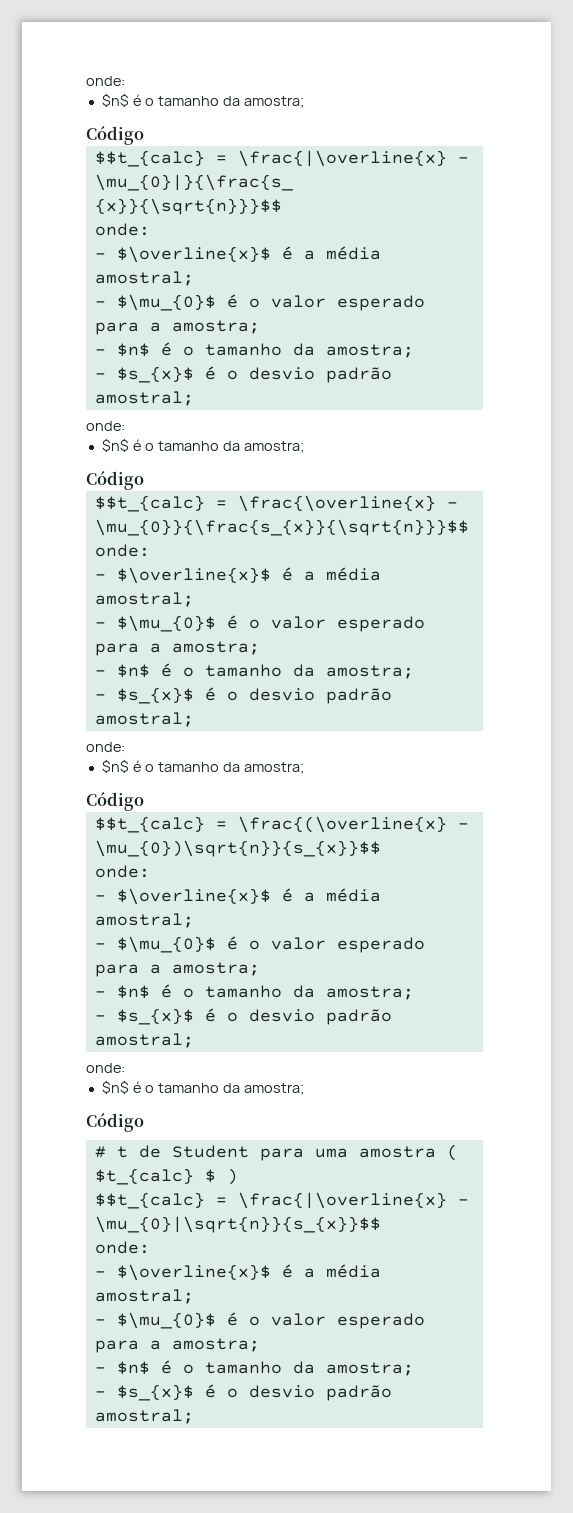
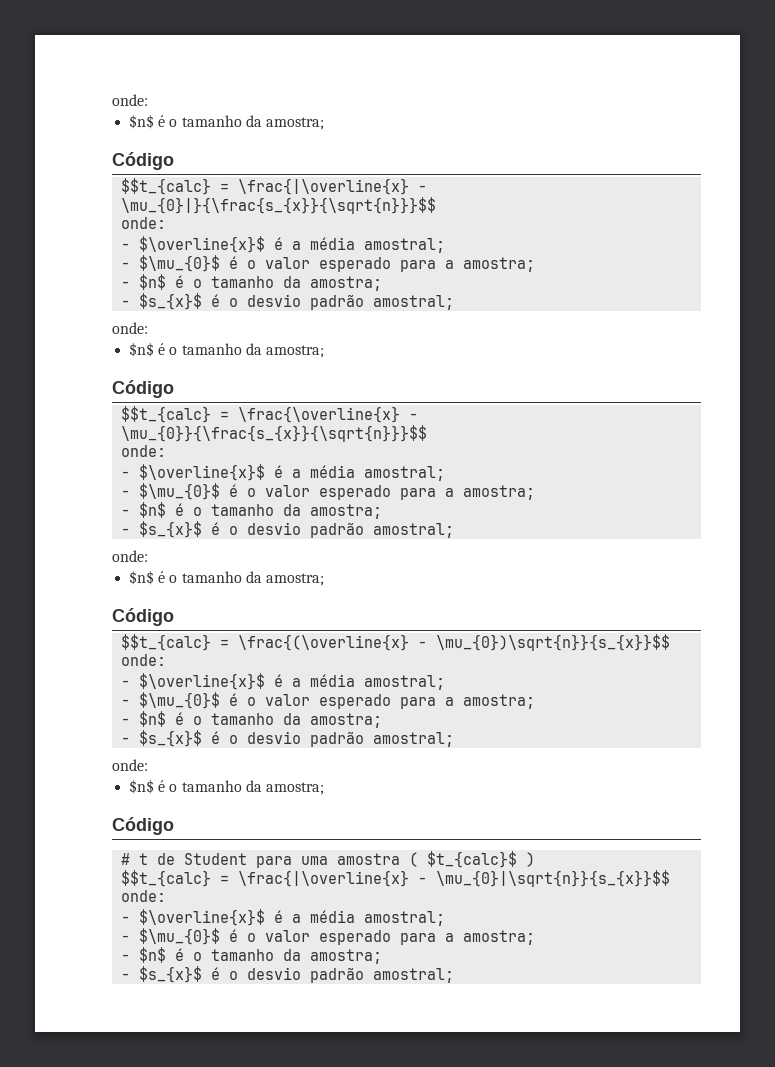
[94,1168,216,1185] $t_{calc} $ -> [427,851,518,868] $t_{calc}$

